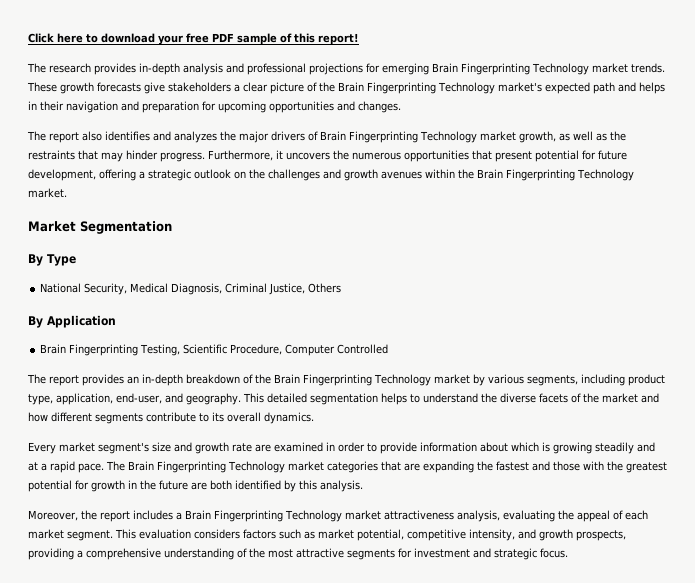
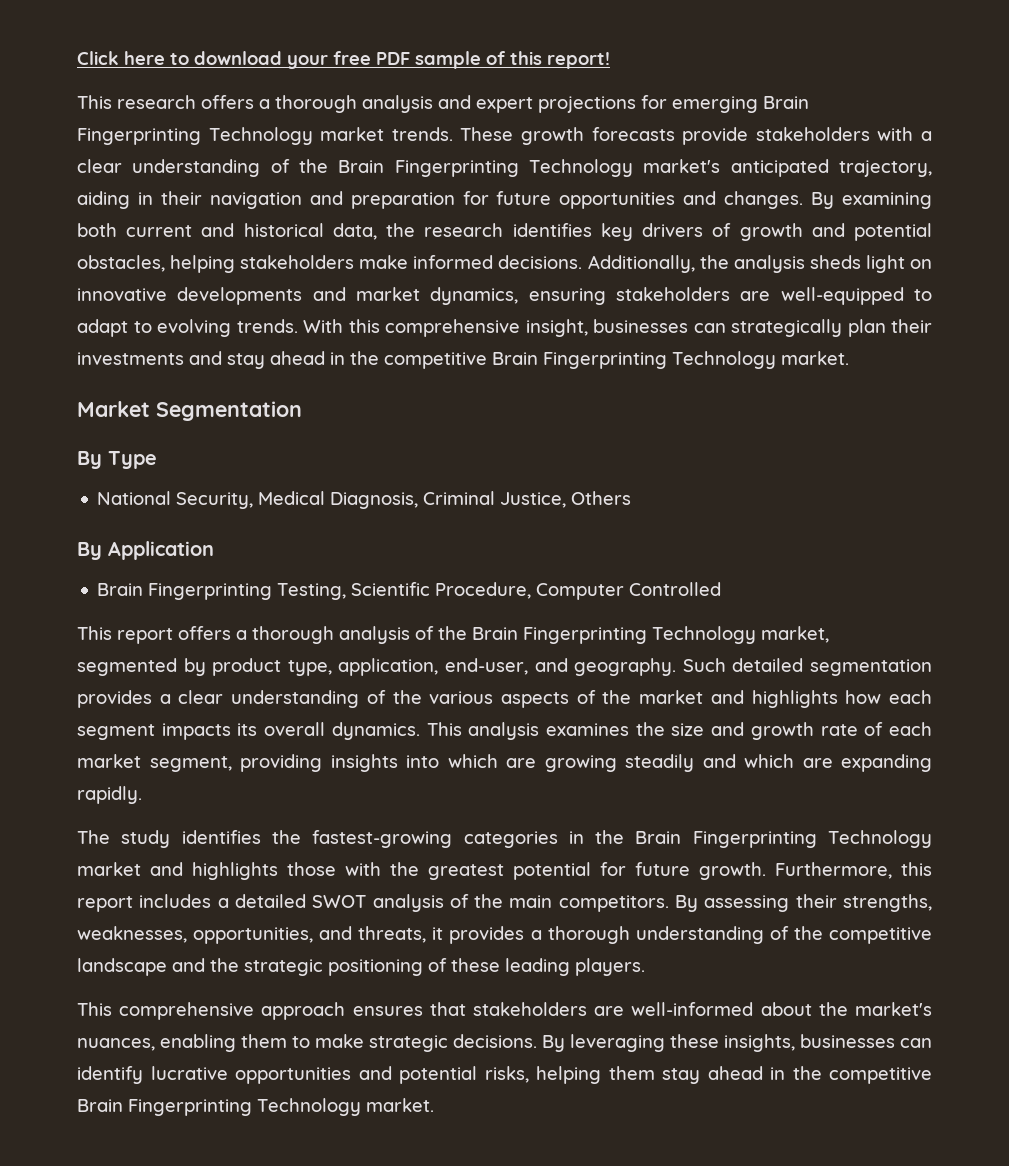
[27,63,180,75] The research provides in-depth -> [77,95,357,113] This research offers a thorough
[247,63,306,75] professional -> [476,97,533,113] expert
[144,82,304,94] give stakeholders a clear picture -> [682,127,933,145] [77,159,261,177] provide stakeholders with a clear understanding
[544,82,665,94] expected path and helps -> [730,159,933,177] [77,191,130,209] anticipated trajectory, aiding
[218,101,266,113] upcoming -> [496,191,552,205] future
[27,131,626,143] [28,150,627,162] [28,169,474,181] // The report also identifies and analyzes the major drivers of Brain Fingerprinting Technology market growth, as well as the restraints that may hinder progress. Furthermore, it uncovers the numerous opportunities that present potential for future development, offering a strategic outlook on the challenges and growth avenues within the -> [811,192,932,209] [77,223,933,241] [77,255,933,273] [77,287,932,305] [77,319,932,337] [77,351,487,369] By examining both current and historical data, the research identifies key drivers of growth and potential obstacles, helping stakeholders make informed decisions. Additionally, the analysis sheds light on innovative developments and market dynamics, ensuring stakeholders are well-equipped to adapt to evolving trends. With this comprehensive insight, businesses can strategically plan their investments and stay ahead in the competitive
[27,374,625,386] The report provides an in-depth breakdown of the Brain Fingerprinting Technology market by various segments, including -> [77,626,829,644] [77,658,206,676] This report offers a thorough analysis of the Brain Fingerprinting Technology market, segmented by
[242,393,264,403] This -> [682,658,726,672] Such
[380,393,659,405] [28,412,314,424] [28,442,655,454] [28,461,550,473] helps to understand the diverse facets of the market and how different segments contribute to its overall dynamics. // Every market segment's size and growth rate are examined in order to provide information about which is growing steadily and at a rapid pace. The Brain Fingerprinting Technology market categories that are expanding the fastest and -> [77,690,932,708] [77,722,932,740] [77,754,932,772] [77,786,142,804] [77,830,932,848] [77,862,278,880] provides a clear understanding of the various aspects of the market and highlights how each segment impacts its overall dynamics. This analysis examines the size and growth rate of each market segment, providing insights into which are growing steadily and which are expanding rapidly. // The study identifies the fastest-growing categories in the Brain Fingerprinting Technology market and highlights
[91,480,363,492] [28,510,648,522] [28,529,626,541] [28,548,568,560] growth in the future are both identified by this analysis. // Moreover, the report includes a Brain Fingerprinting Technology market attractiveness analysis, evaluating the appeal of each market segment. This evaluation considers factors such as market potential, competitive intensity, and growth prospects, providing a comprehensive understanding of the most attractive segments for investment and strategic focus. -> [635,862,932,880] [77,894,932,912] [77,926,932,944] [77,958,645,976] [77,1002,933,1020] [77,1034,932,1052] [77,1066,932,1084] [77,1098,434,1116] future growth. Furthermore, this report includes a detailed SWOT analysis of the main competitors. By assessing their strengths, weaknesses, opportunities, and threats, it provides a thorough understanding of the competitive landscape and the strategic positioning of these leading players. // This comprehensive approach ensures that stakeholders are well-informed about the market's nuances, enabling them to make strategic decisions. By leveraging these insights, businesses can identify lucrative opportunities and potential risks, helping them stay ahead in the competitive Brain Fingerprinting Technology market.

